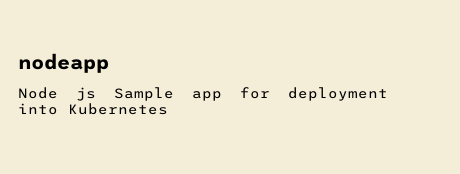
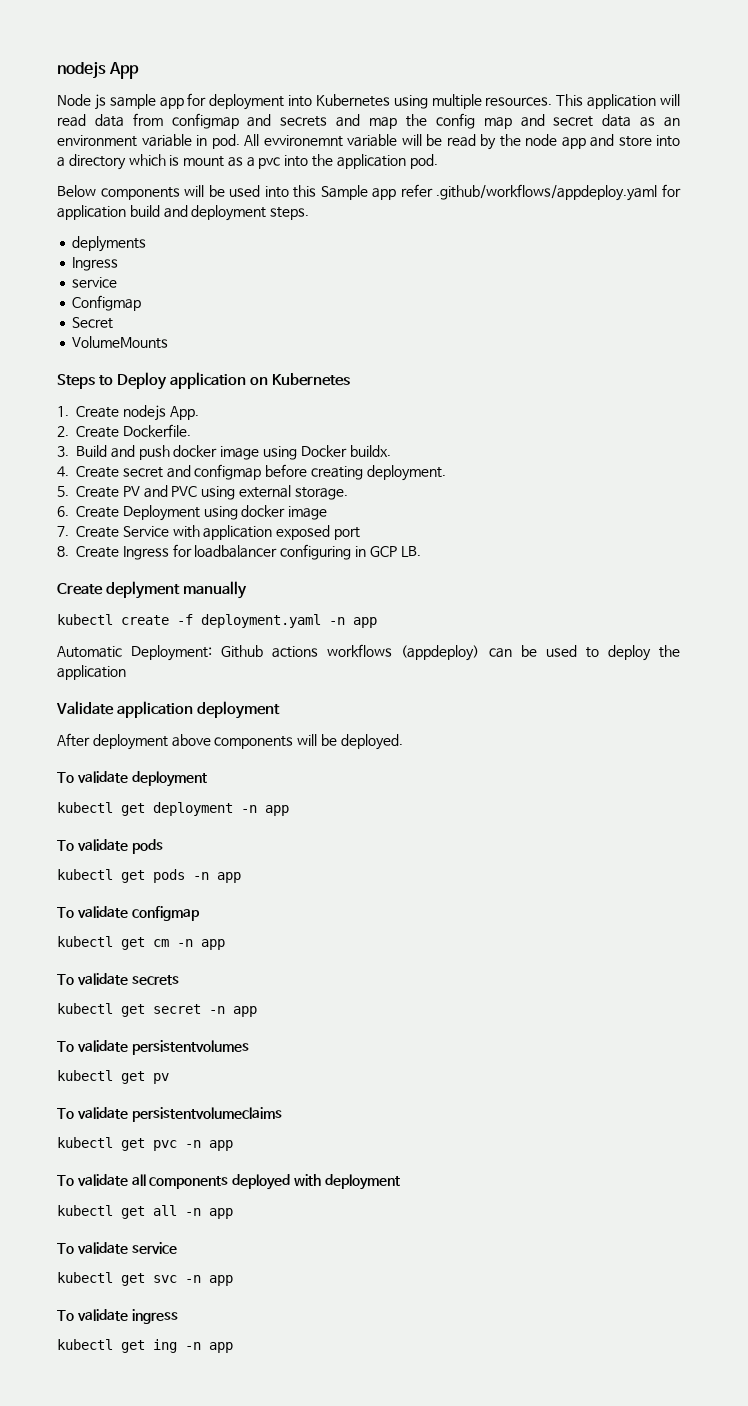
[18,53,109,73] nodeapp -> [57,61,140,79] nodejs App
[114,87,174,101] Sample -> [109,94,156,109] sample
(168, 109) none -> [393,94,680,109] [57,113,681,129] [57,134,680,150] [57,154,438,170] [57,184,681,201] [57,205,310,221] [72,236,147,252] [72,257,119,271] [72,277,118,288] [72,295,142,311] [72,317,114,329] [72,336,169,349] [57,372,350,390] [57,405,199,421] [57,424,191,438] [57,445,391,460] [57,464,446,481] [57,485,348,500] [57,505,328,521] [57,525,360,540] [57,544,421,560] [57,581,247,599] [57,614,377,628] [57,644,680,661] [57,665,126,680] [56,701,280,719] [57,733,403,750] [57,771,207,787] [57,802,289,816] [57,839,163,854] [57,869,241,883] [57,906,200,921] [57,936,225,950] [57,973,179,985] [57,1003,257,1017] [57,1040,249,1055] [57,1070,169,1084] [57,1107,282,1122] [57,1137,233,1151] [57,1174,400,1190] [57,1205,233,1219] [57,1242,177,1254] [57,1272,233,1286] [57,1309,178,1324] [57,1339,233,1353] using multiple resources. This application will read data from configmap and secrets and map the config map and secret data as an environment variable in pod. All evvironemnt variable will be read by the node app and store into a directory which is mount as a pvc into the application pod. // Below components will be used into this Sample app refer .github/workflows/appdeploy.yaml for application build and deployment steps. // deplyments // Ingress // service // Configmap // Secret // VolumeMounts // Steps to Deploy application on Kubernetes // 1. Create nodejs App. // 2. Create Dockerfile. // 3. Build and push docker image using Docker buildx. // 4. Create secret and configmap before creating deployment. // 5. Create PV and PVC using external storage. // 6. Create Deployment using docker image // 7. Create Service with application exposed port // 8. Create Ingress for loadbalancer configuring in GCP LB. // Create deplyment manually // kubectl create -f deployment.yaml -n app // Automatic Deployment: Github actions workflows (appdeploy) can be used to deploy the application // Validate application deployment // After deployment above components will be deployed. // To validate deployment // kubectl get deployment -n app // To validate pods // kubectl get pods -n app // To validate configmap // kubectl get cm -n app // To validate secrets // kubectl get secret -n app // To validate persistentvolumes // kubectl get pv // To validate persistentvolumeclaims // kubectl get pvc -n app // To validate all components deployed with deployment // kubectl get all -n app // To validate service // kubectl get svc -n app // To validate ingress // kubectl get ing -n app

